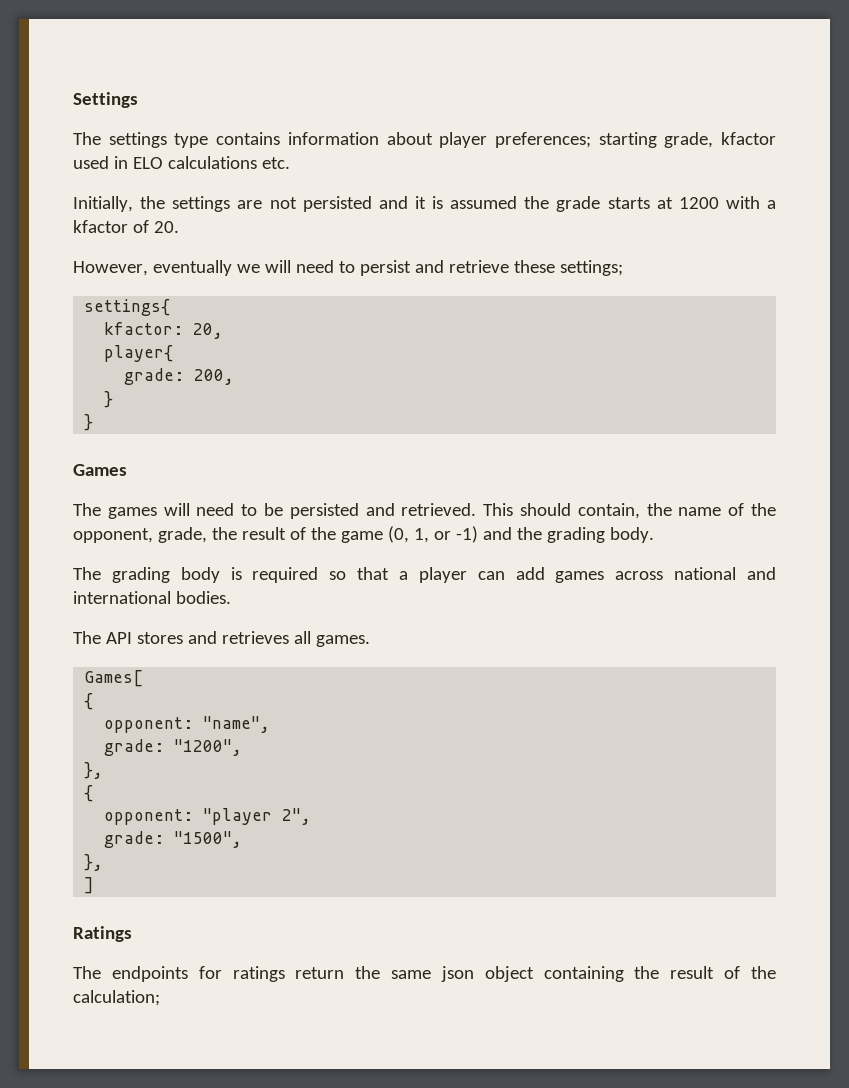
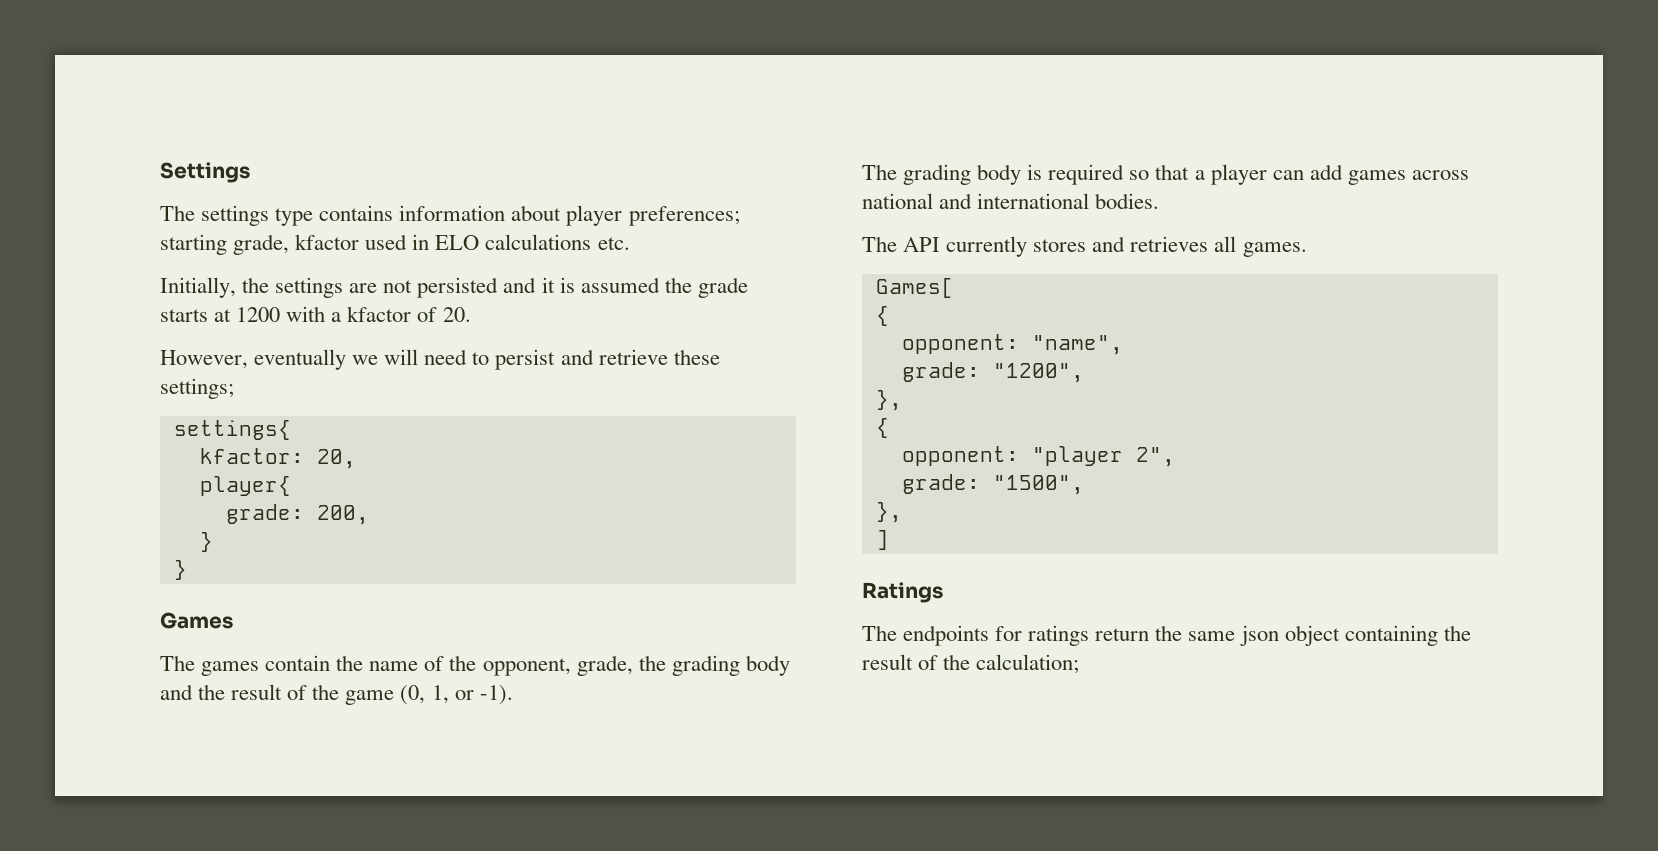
[163,503,640,519] will need to be persisted and retrieved. This should contain, -> [265,655,331,671] contain
(237, 533) none -> [671,655,790,676] [160,684,226,700] grading body and the
[455,526,654,543] -1) and the grading body. -> [479,685,513,705] -1).
(132, 638) none -> [946,236,1028,257] currently

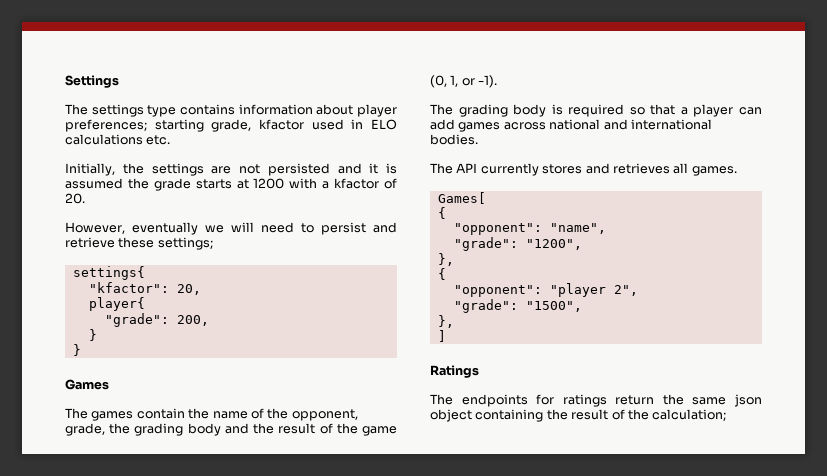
[199,448,304,464] kfactor: -> [88,282,169,293] "kfactor":
[225,504,304,524] grade: -> [104,313,169,327] "grade":
[901,334,1019,354] opponent: -> [453,223,542,235] "opponent":
[901,362,980,382] grade: -> [453,237,518,251] "grade":
[901,446,1019,466] opponent: -> [453,285,542,297] "opponent":
[901,474,980,494] grade: -> [453,299,518,313] "grade":

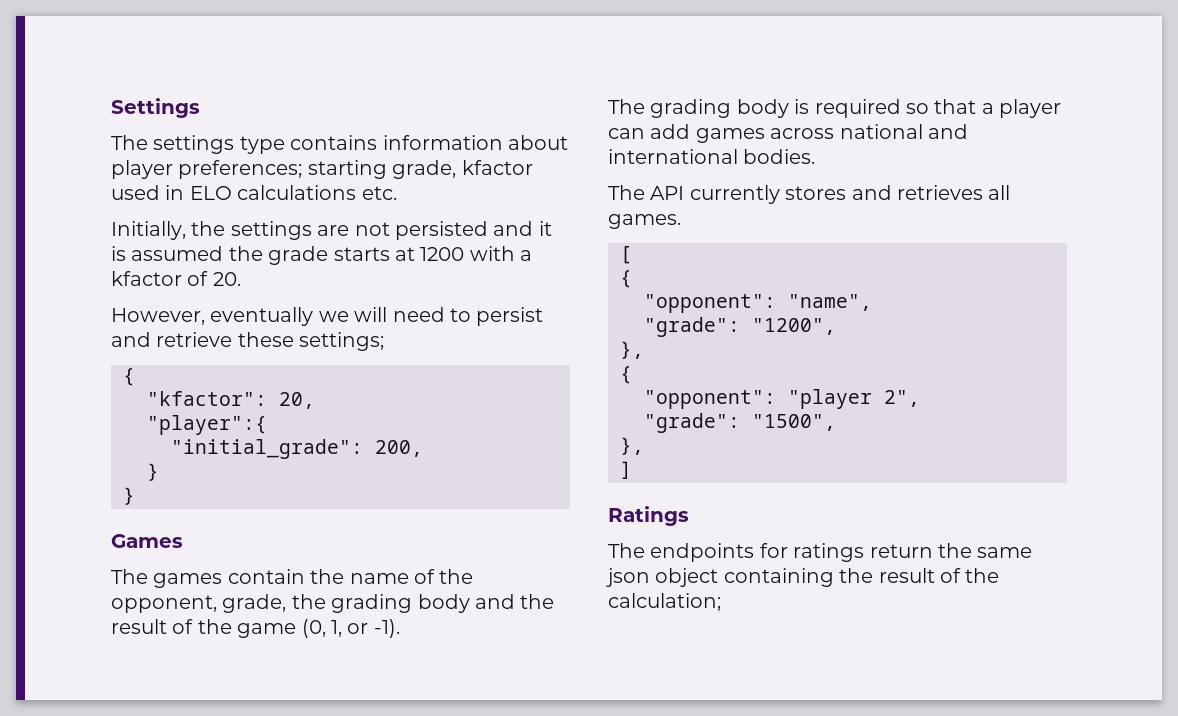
[72,266,145,280] settings{ -> [123,368,135,386] {
[88,297,145,311] [104,313,169,327] player{ // "grade": -> [147,415,267,435] [171,439,363,459] "player":{ // "initial_grade":
[437,192,486,204] Games[ -> [620,246,632,264] [

